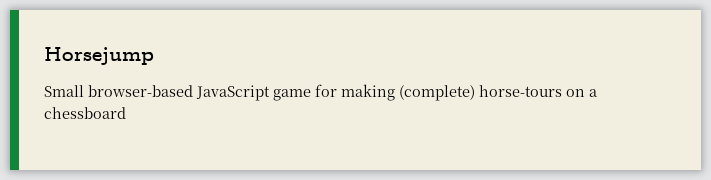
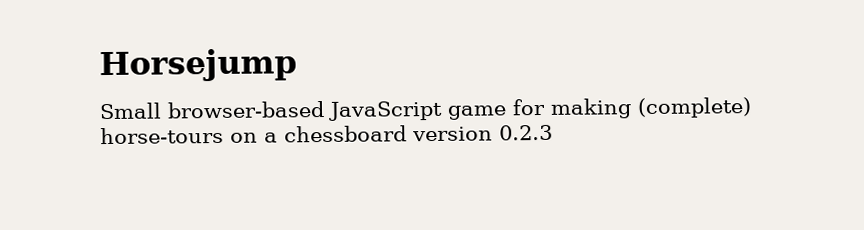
(126, 113) none -> [412,124,553,142] version 0.2.3

